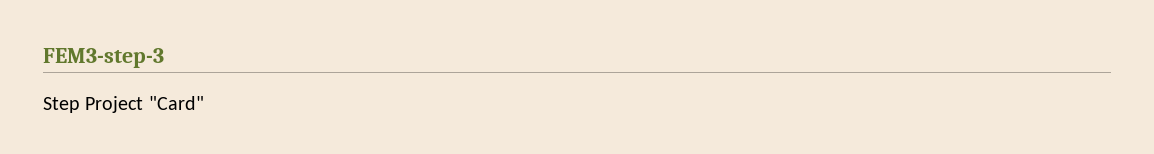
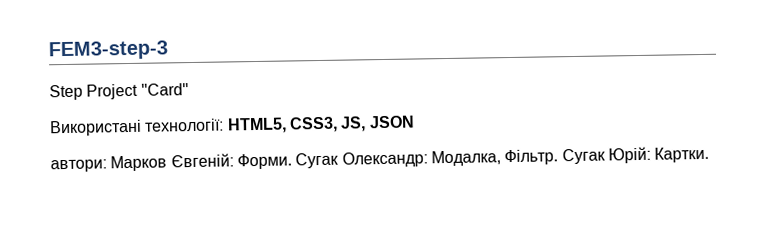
(204, 103) none -> [49,115,415,137] [50,146,710,173] // Використані технології: HTML5, CSS3, JS, JSON // автори: Марков Євгеній: Форми. Сугак Олександр: Модалка, Фільтр. Сугак Юрій: Картки.

